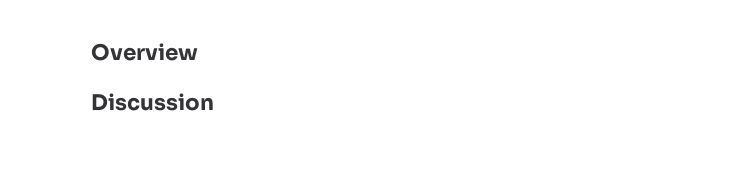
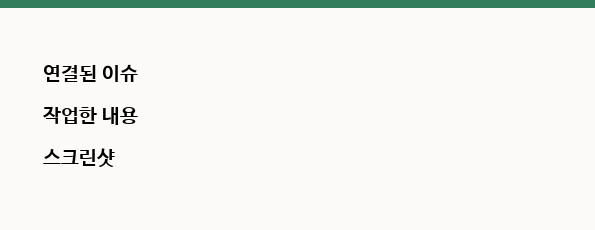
[91,43,198,61] [91,93,214,111] Overview // Discussion -> [43,64,139,82] [43,106,139,125] [43,148,115,167] 연결된 이슈 // 작업한 내용 // 스크린샷

